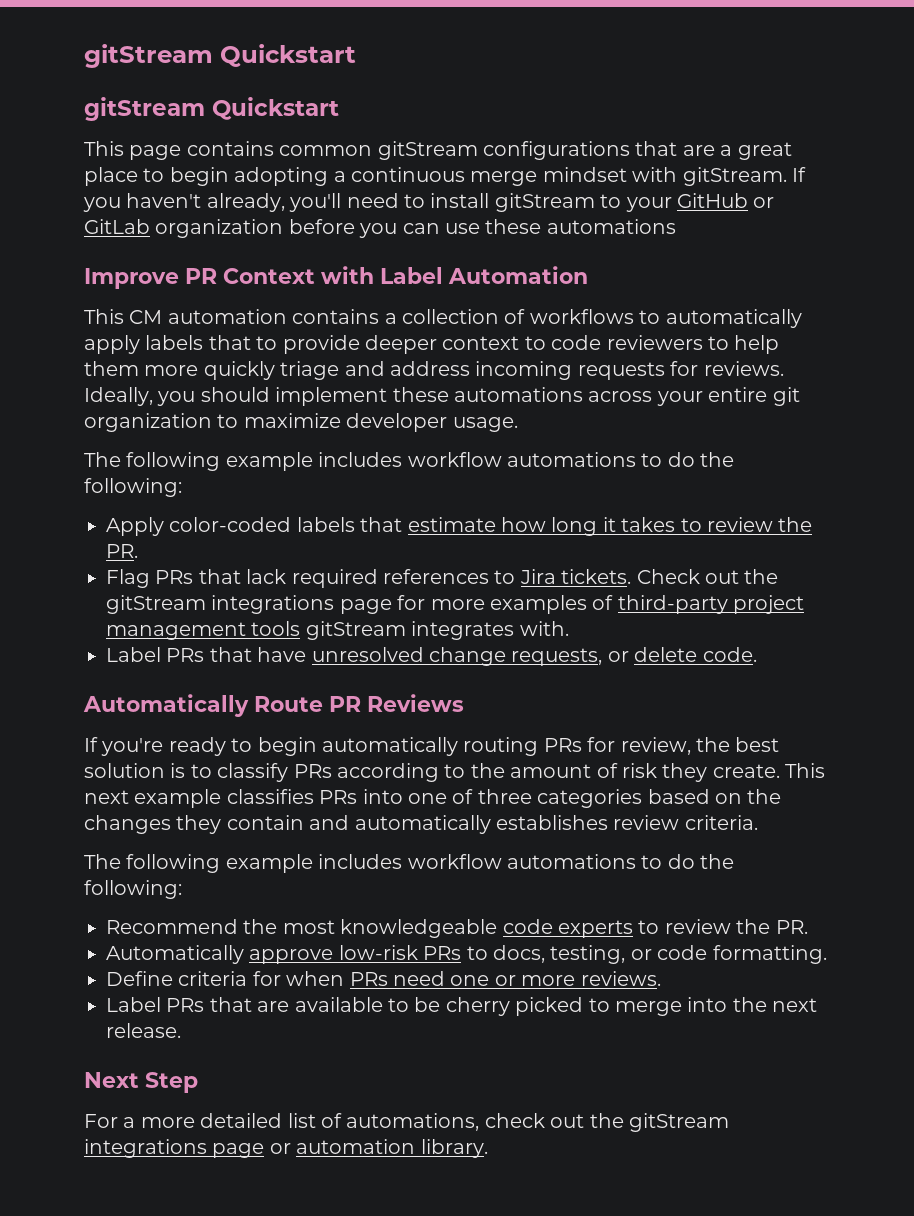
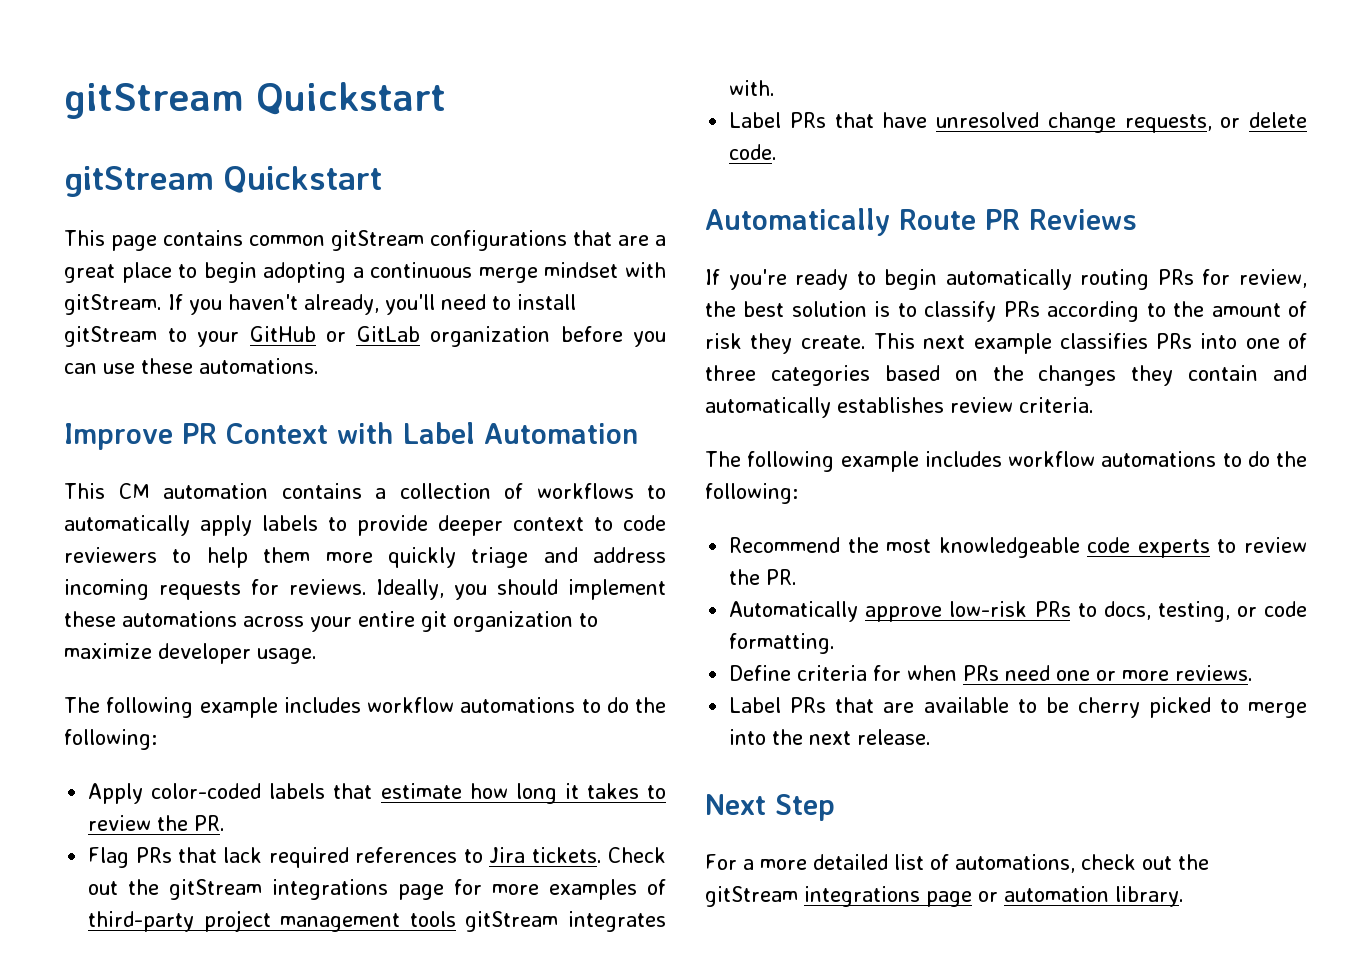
[546,219,676,234] automations -> [199,358,319,374] automations.
[208,335,251,350] that -> (318, 523) none

